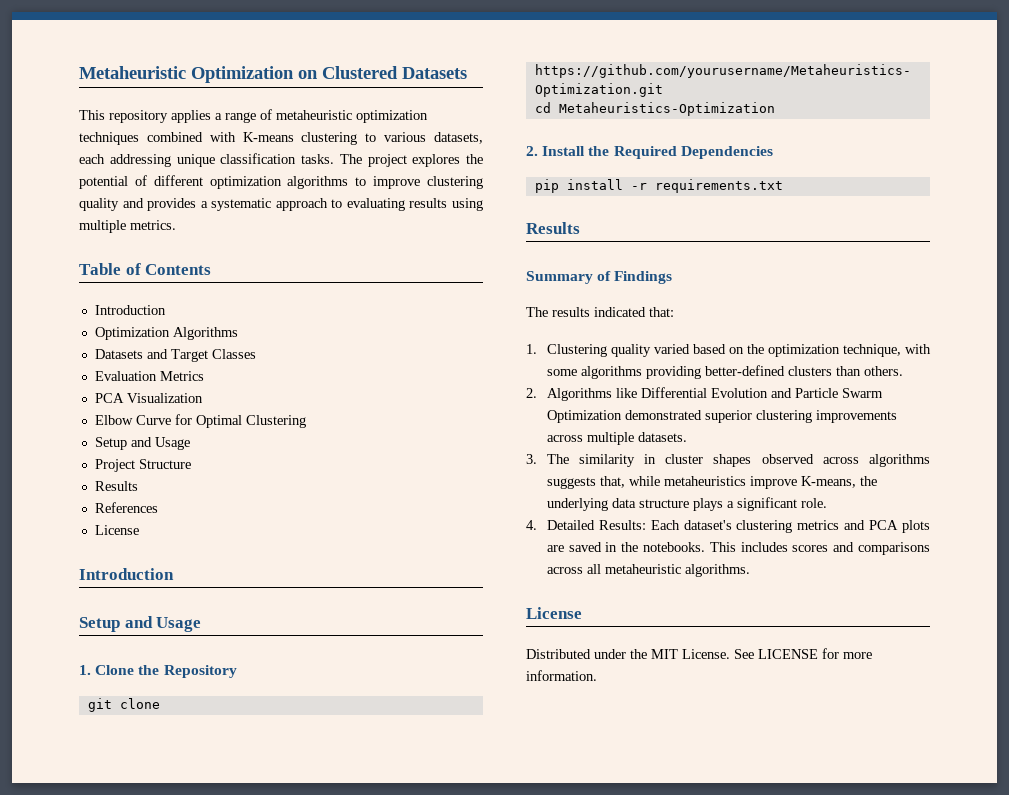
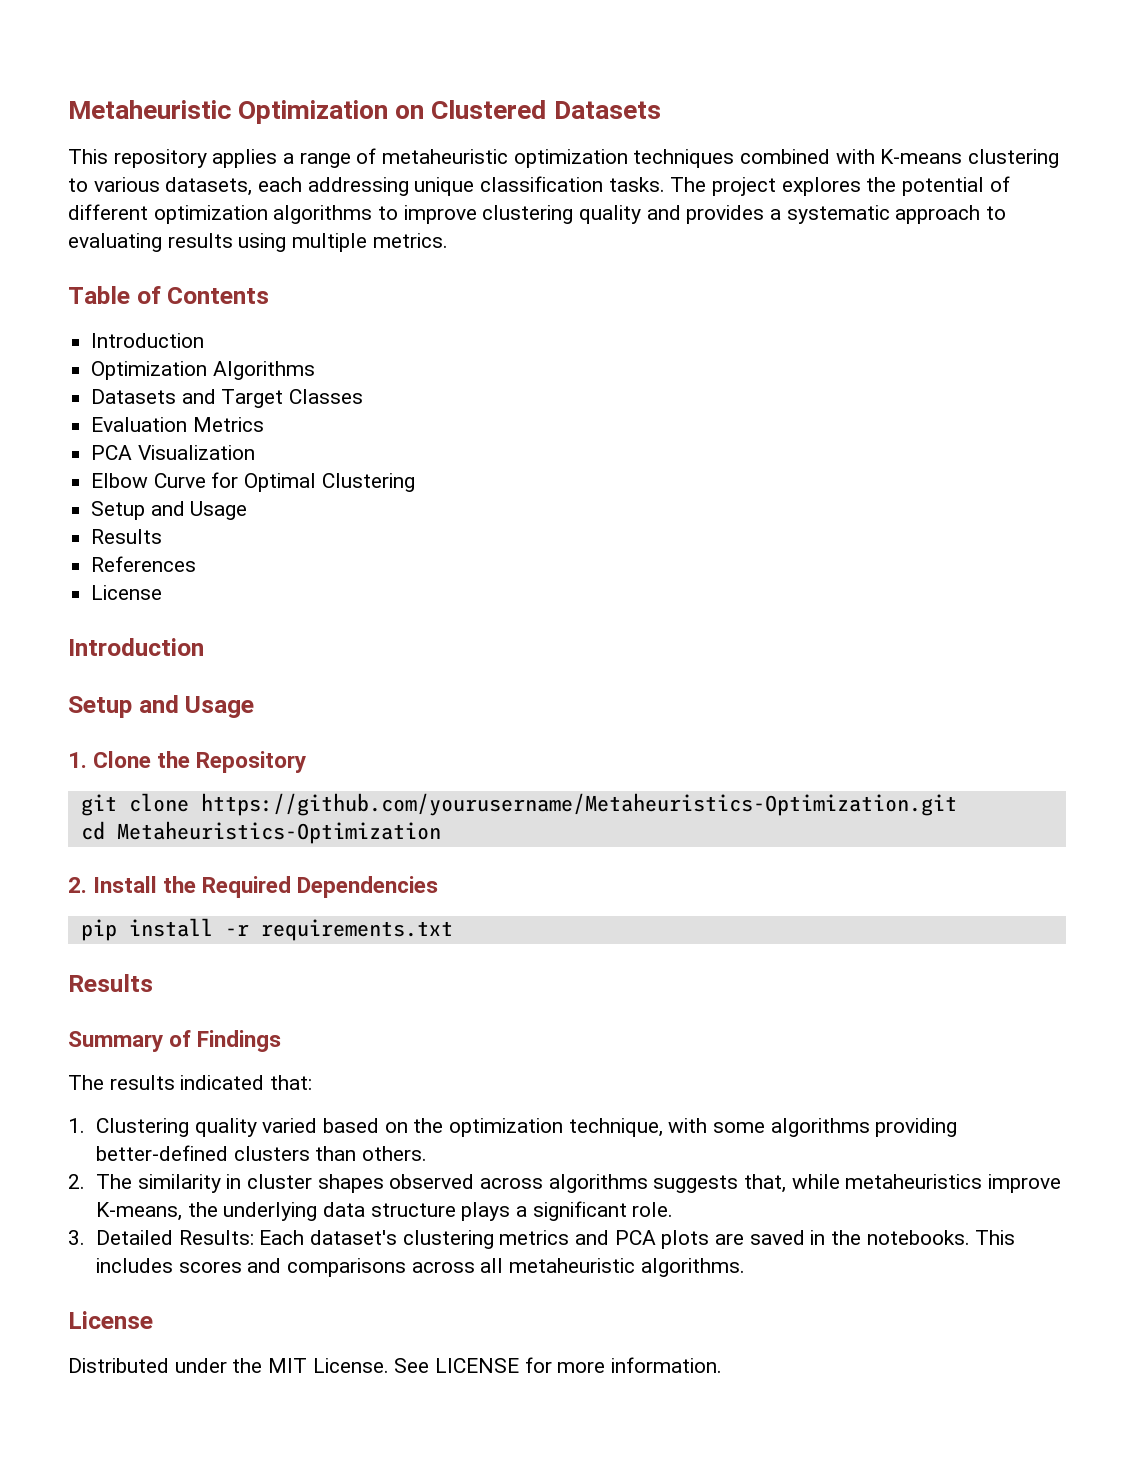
[94,459,191,472] // Project Structure -> (248, 510) none
[546,387,883,401] [546,410,897,423] [546,432,687,445] [526,454,537,464] Algorithms like Differential Evolution and Particle Swarm Optimization demonstrated superior clustering improvements across multiple datasets. // 3. -> (85, 1181) none
[526,520,537,530] 4. -> [68,1230,85,1245] 3.

